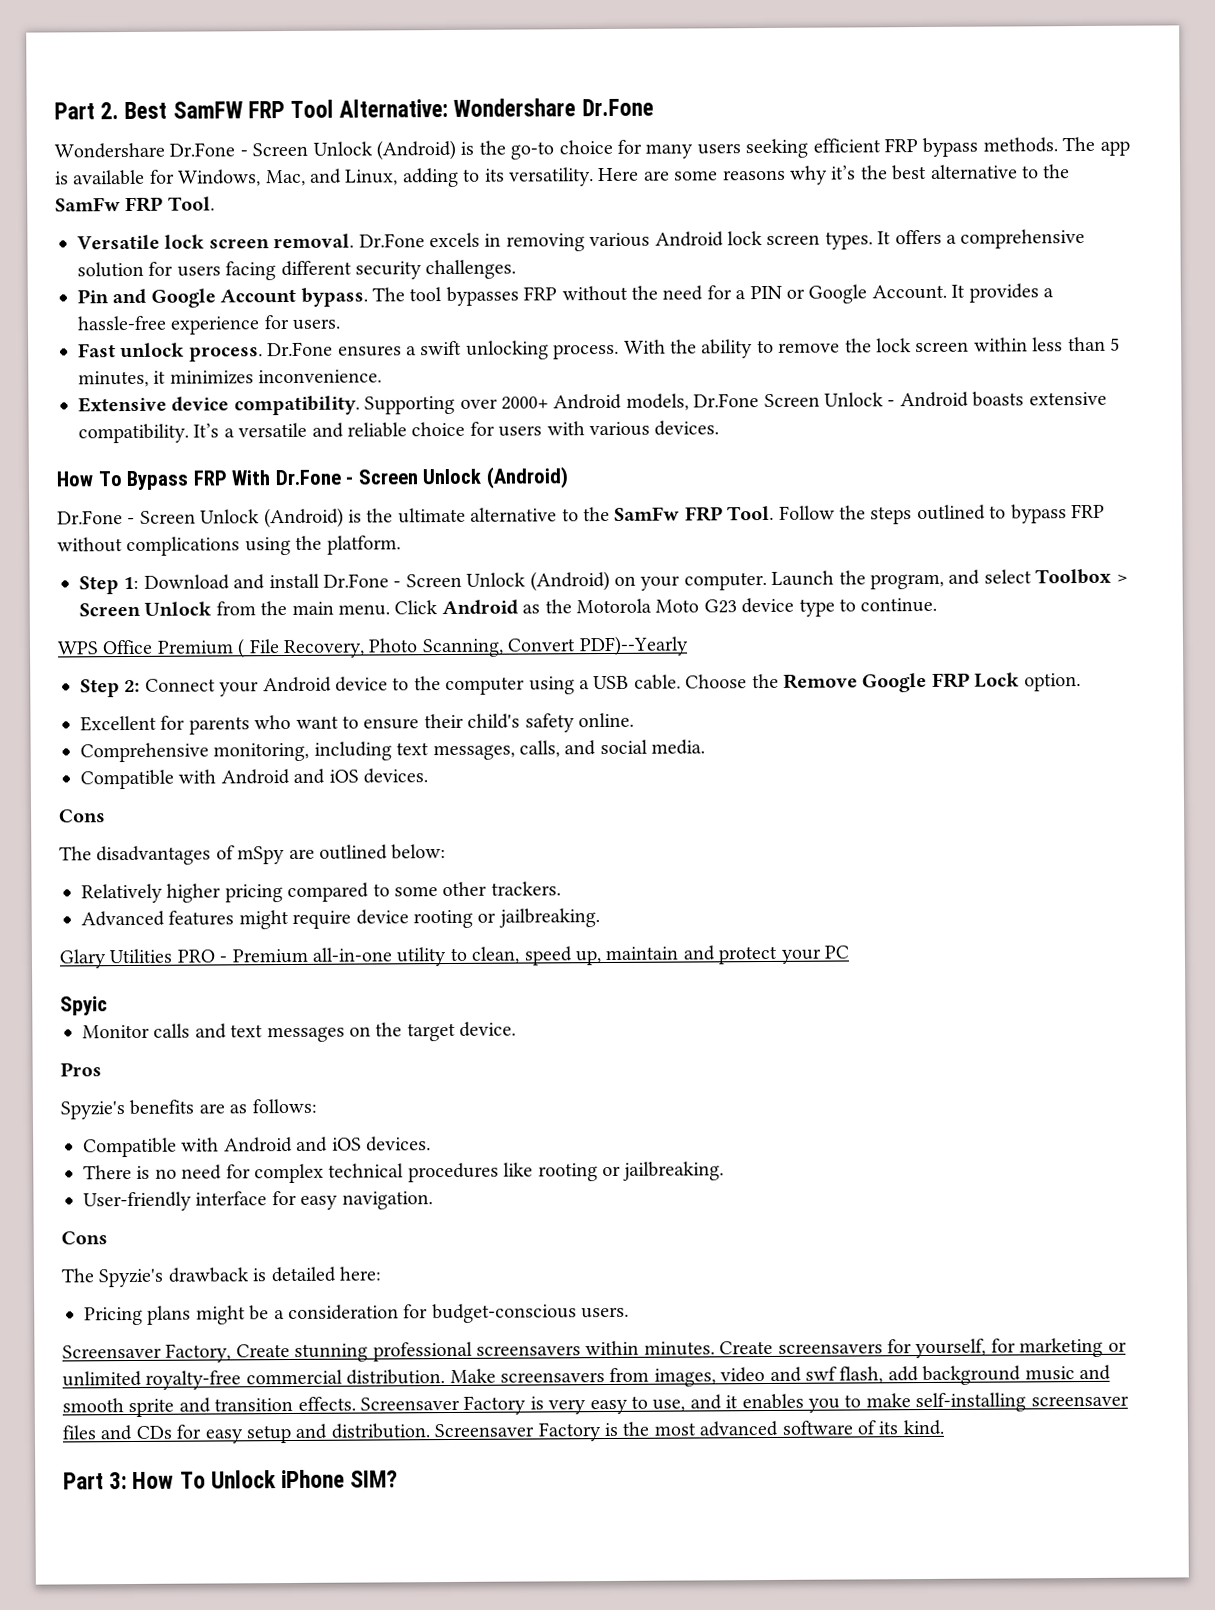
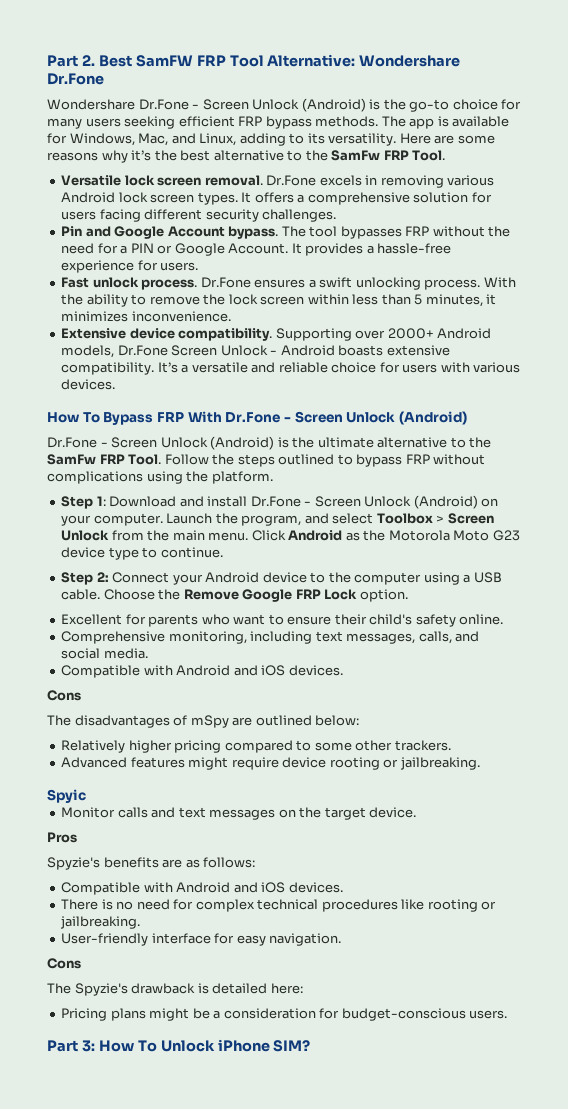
[57,635,689,659] // WPS Office Premium ( File Recovery, Photo Scanning, Convert PDF)--Yearly -> (223, 552) none
[59,945,849,969] // Glary Utilities PRO - Premium all-in-one utility to clean, speed up, maintain and protect your PC -> (480, 763) none
[62,1337,1127,1363] [62,1364,1111,1390] [62,1392,1129,1418] [62,1419,944,1444] // Screensaver Factory, Create stunning professional screensavers within minutes. Create screensavers for yourself, for marketing or unlimited royalty-free commercial distribution. Make screensavers from images, video and swf flash, add background music and smooth sprite and transition effects. Screensaver Factory is very easy to use, and it enables you to make self-installing screensaver files and CDs for easy setup and distribution. Screensaver Factory is the most advanced software of its kind. -> (508, 1014) none

